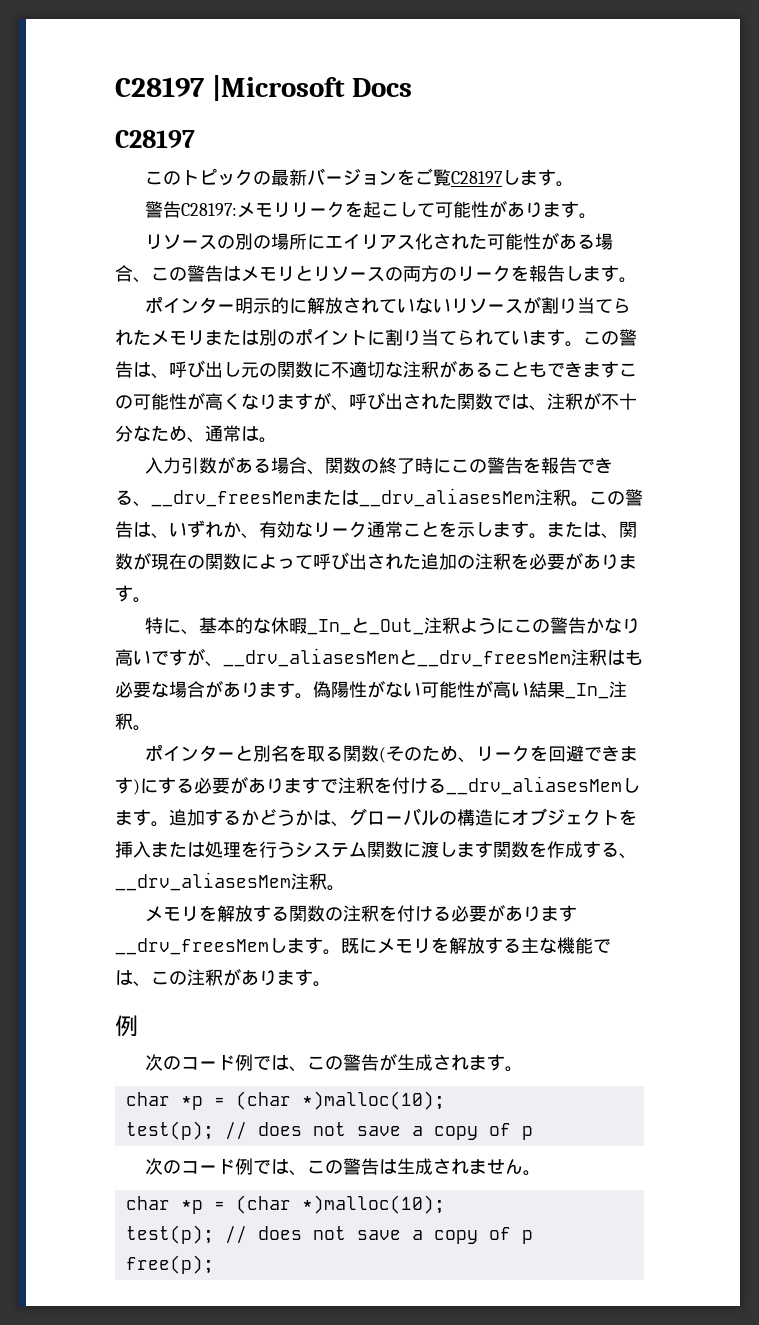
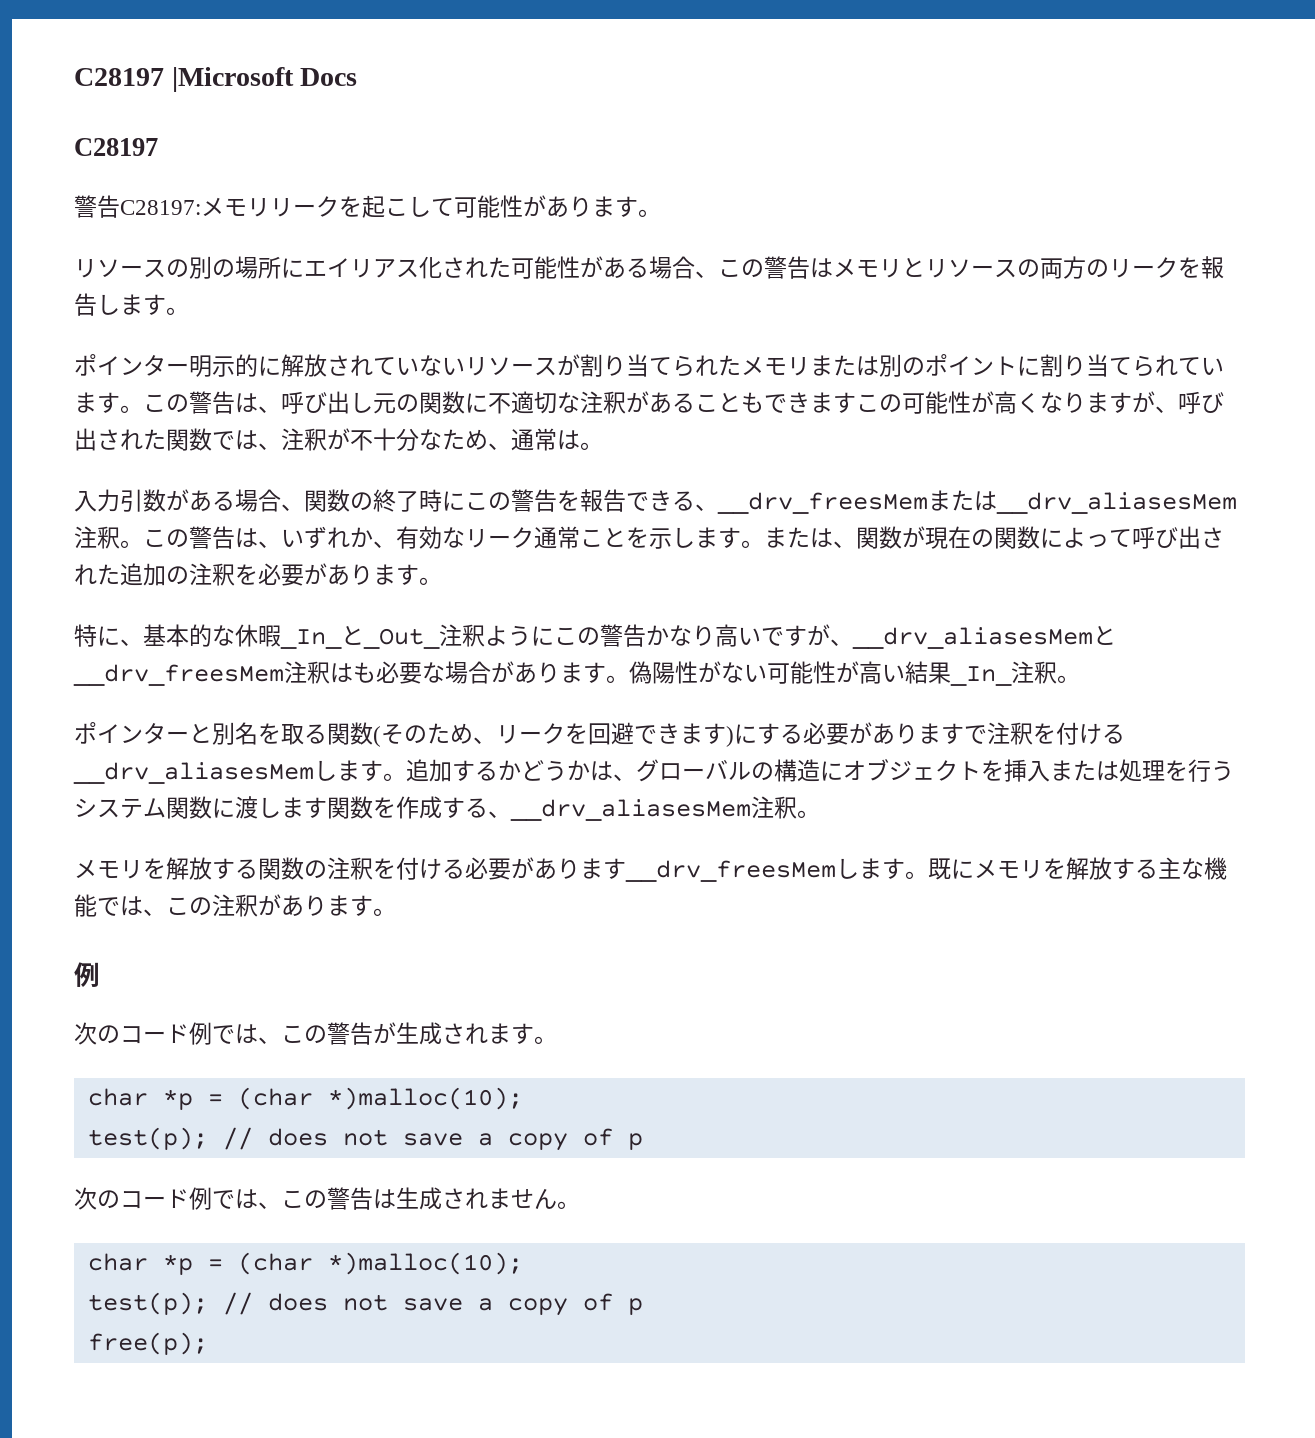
[145,168,575,187] // このトピックの最新バージョンをご覧C28197します。 -> (158, 147) none

